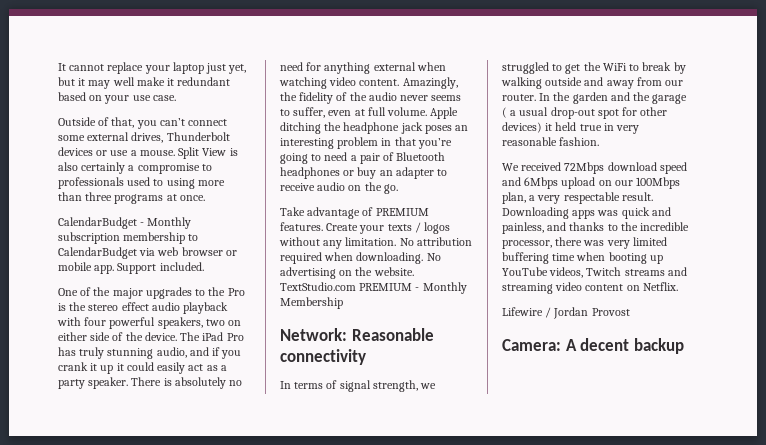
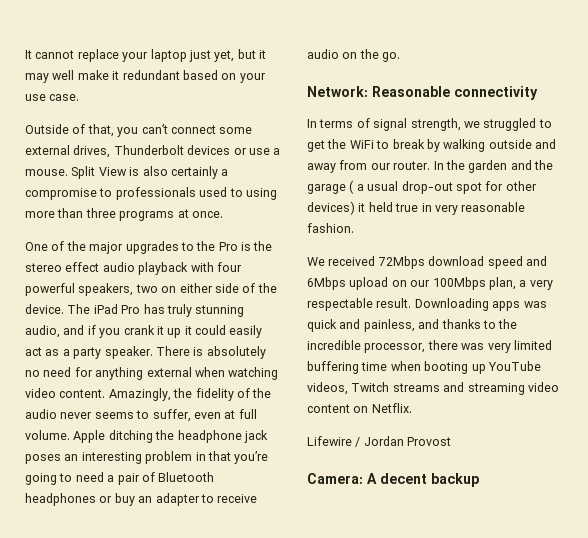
[58,217,192,229] [58,232,199,244] [58,247,237,259] [58,262,204,274] // CalendarBudget - Monthly subscription membership to CalendarBudget via web browser or mobile app. Support included. -> (223, 214) none
[280,207,429,219] [280,222,451,234] [279,237,472,249] [280,252,441,264] [280,267,414,279] [280,282,467,294] [280,297,343,309] // Take advantage of PREMIUM features. Create your texts / logos without any limitation. No attribution required when downloading. No advertising on the website. TextStudio.com PREMIUM - Monthly Membership -> (401, 57) none

